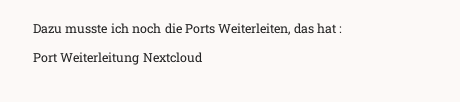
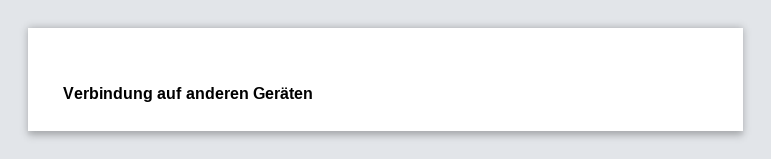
[33,23,343,35] [33,52,203,65] Dazu musste ich noch die Ports Weiterleiten, das hat : // Port Weiterleitung Nextcloud -> [63,87,313,102] Verbindung auf anderen Geräten

